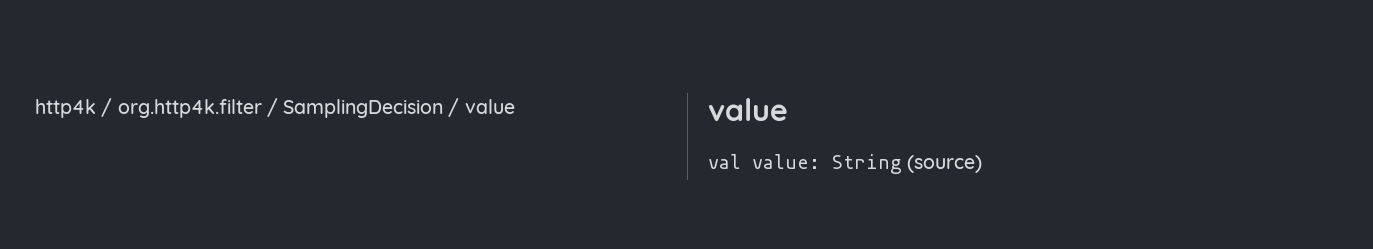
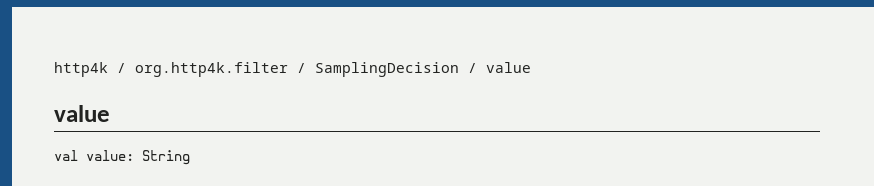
[907,155,983,173] (source) -> (190, 157) none

